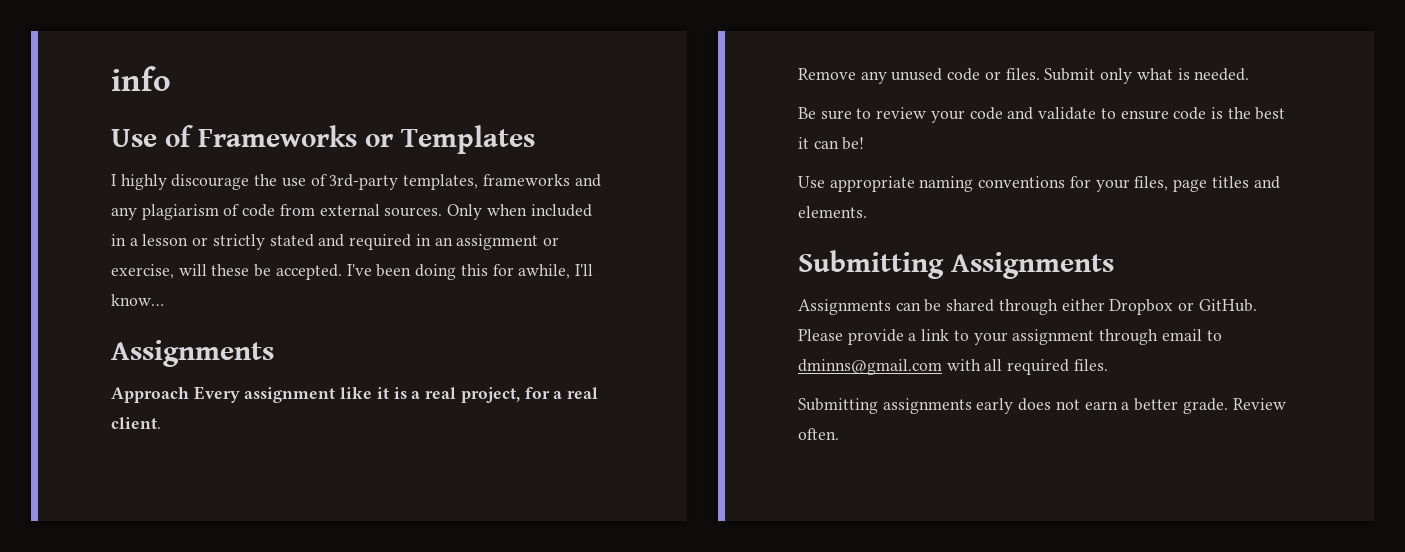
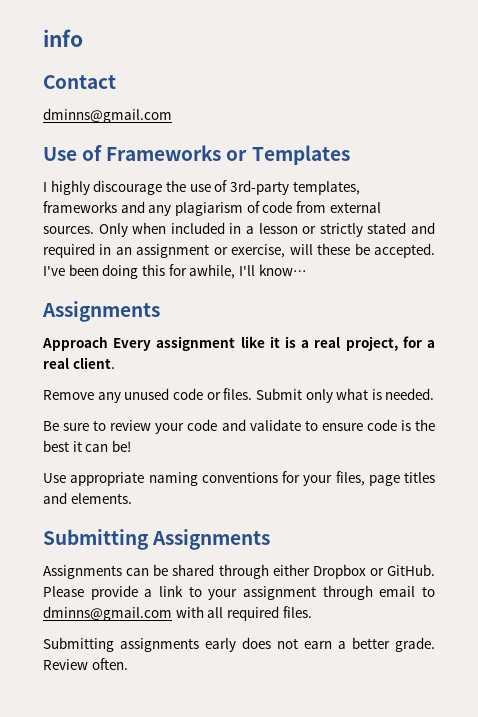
(171, 78) none -> [43,75,116,89] [43,108,172,123] // Contact // dminns@gmail.com

